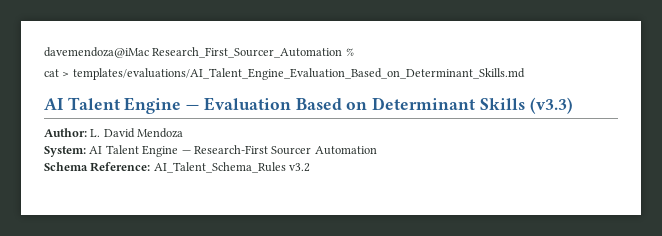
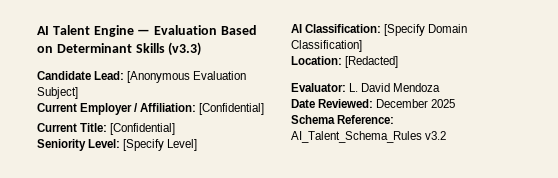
[44,47,354,58] [44,68,525,80] davemendoza@iMac Research_First_Sourcer_Automation % // cat > templates/evaluations/AI_Talent_Engine_Evaluation_Based_on_Determinant_Skills.md // -> (37, 30) none
[44,128,184,138] [44,145,377,157] Author: L. David Mendoza // System: AI Talent Engine — Research-First Sourcer Automation -> [37,71,247,83] [37,87,78,99] [37,103,265,115] [37,123,176,135] [37,139,198,151] [291,24,468,36] [291,40,362,52] [291,56,399,68] [291,83,441,92] [291,99,456,108] Candidate Lead: [Anonymous Evaluation Subject] // Current Employer / Affiliation: [Confidential] // Current Title: [Confidential] // Seniority Level: [Specify Level] // AI Classification: [Specify Domain Classification] // Location: [Redacted] // Evaluator: L. David Mendoza // Date Reviewed: December 2025

